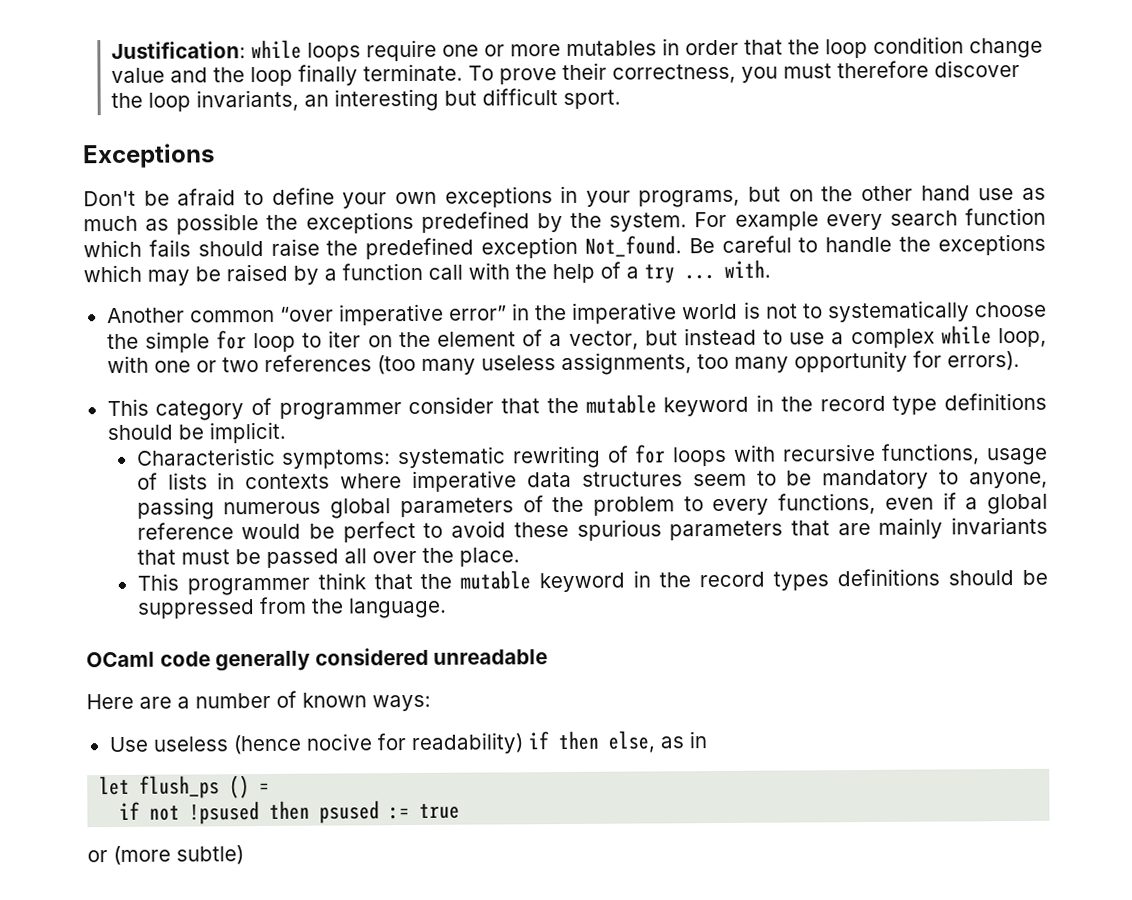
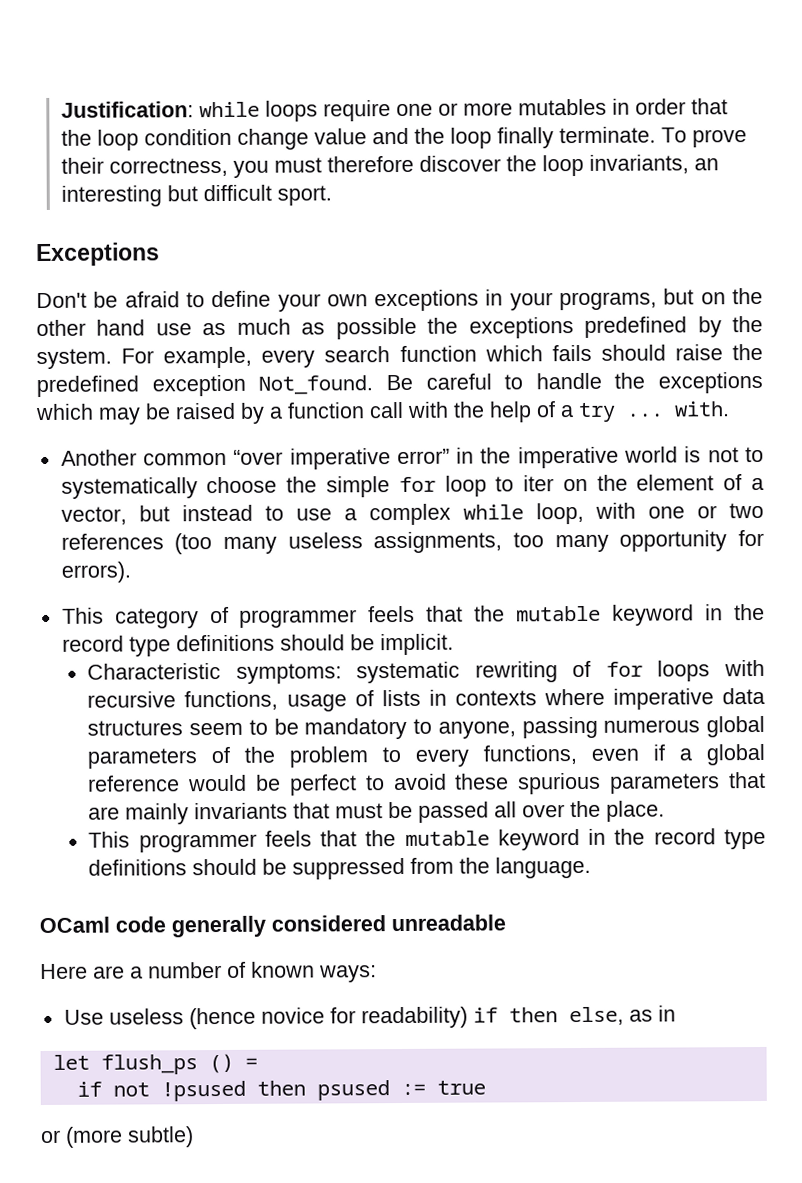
[734,211,819,231] example -> [163,346,253,369] example,
[408,396,495,415] consider -> [368,605,416,623] feels
[317,570,830,593] think that the mutable keyword in the record types -> [264,828,767,851] feels that the mutable keyword in the record type
[305,733,372,751] nocive -> [260,1007,325,1024] novice

